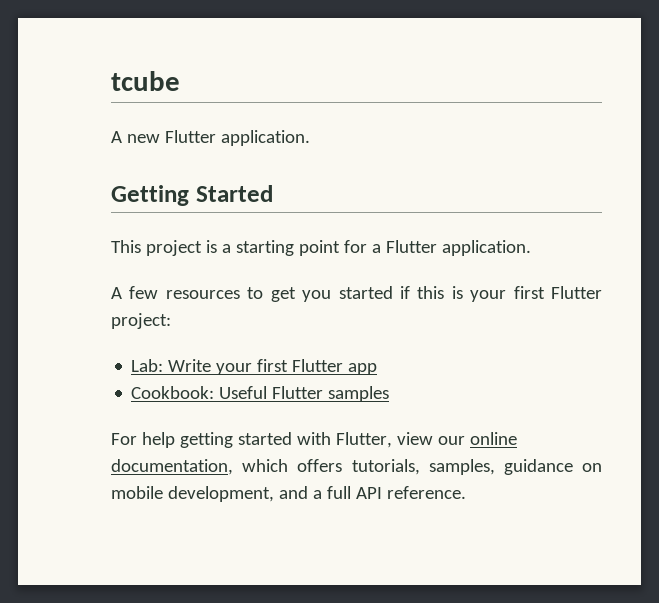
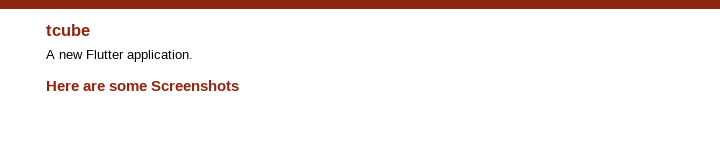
[111,185,273,206] [111,240,531,256] [111,286,603,302] [111,313,171,329] [131,359,378,375] [131,386,390,402] [111,432,517,448] [111,459,602,475] [111,486,466,502] Getting Started // This project is a starting point for a Flutter application. // A few resources to get you started if this is your first Flutter project: // Lab: Write your first Flutter app // Cookbook: Useful Flutter samples // For help getting started with Flutter, view our online documentation, which offers tutorials, samples, guidance on mobile development, and a full API reference. -> [46,80,240,91] Here are some Screenshots

